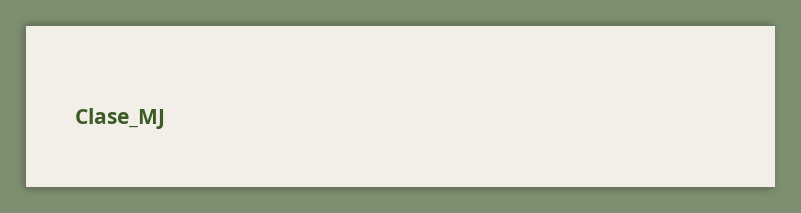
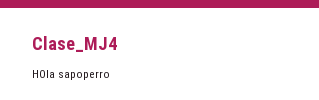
[75,108,165,129] Clase_MJ -> [32,36,117,52] [32,70,111,80] Clase_MJ4 // HOla sapoperro

